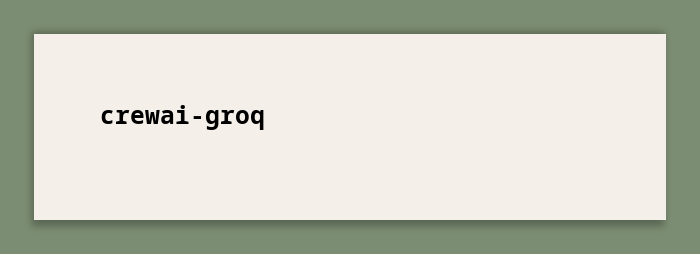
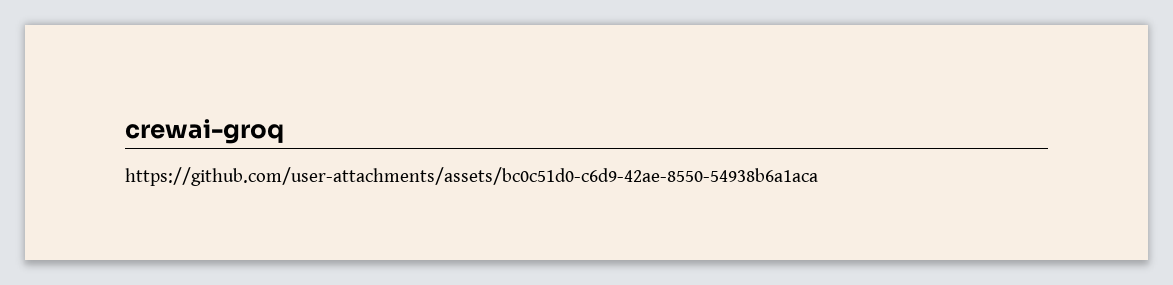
(265, 117) none -> [125,167,818,186] // https://github.com/user-attachments/assets/bc0c51d0-c6d9-42ae-8550-54938b6a1aca

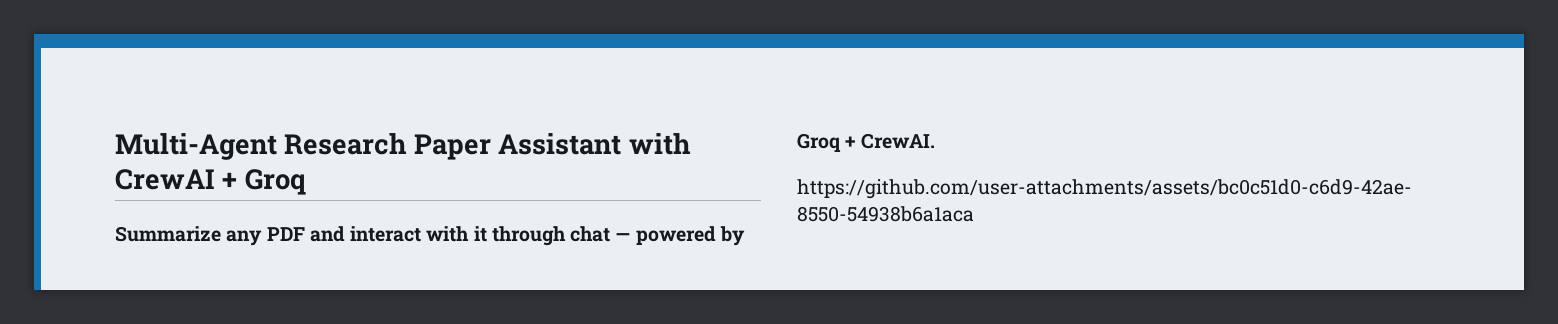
[125,119,284,144] crewai-groq -> [115,133,691,160] [115,169,306,195] [115,226,745,246] [797,133,935,152] Multi-Agent Research Paper Assistant with CrewAI + Groq // Summarize any PDF and interact with it through chat — powered by Groq + CrewAI.

